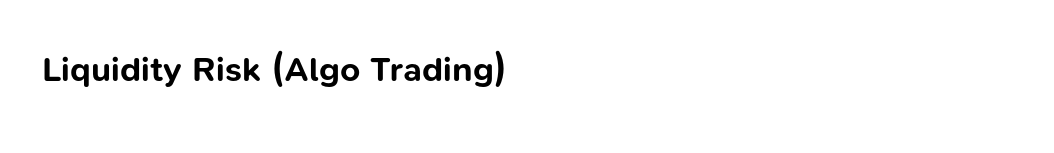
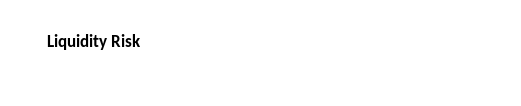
[271,49,507,88] (Algo Trading) -> (142, 40) none

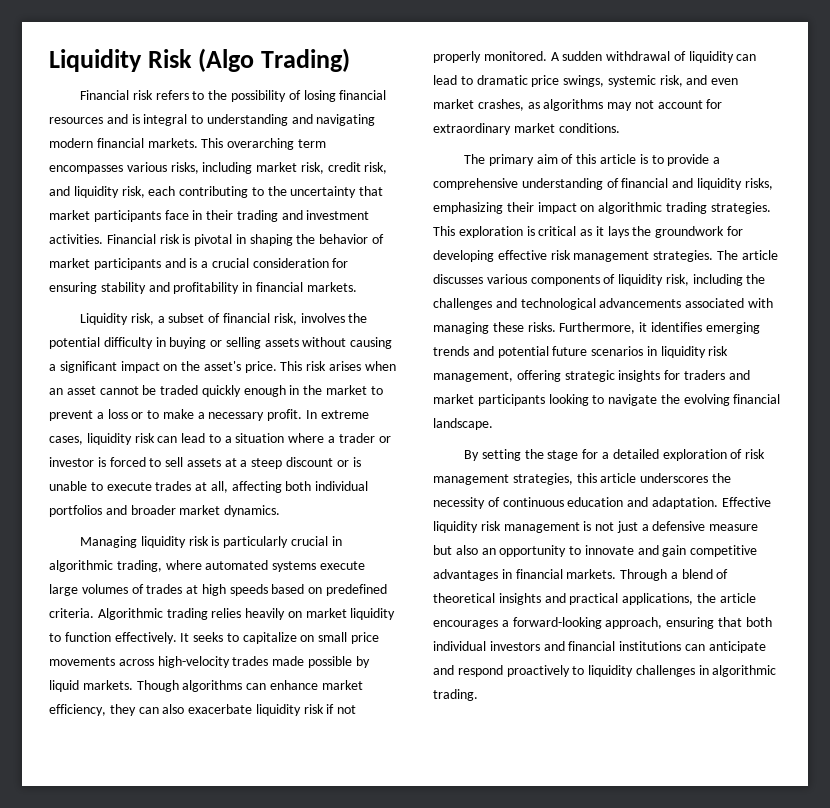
(142, 40) none -> [197,48,350,72] [80,90,387,102] [49,114,376,126] [49,138,326,150] [49,162,388,174] [49,186,384,198] [49,210,370,222] [49,234,385,246] [49,258,349,270] [49,282,357,294] [80,313,368,325] [49,337,393,349] [49,361,396,373] [49,385,383,397] [49,409,369,421] [49,433,391,445] [49,457,361,469] [49,481,369,493] [49,505,281,517] [80,536,342,548] [49,560,365,572] [49,584,388,596] [49,608,396,620] [49,632,380,644] [49,656,370,668] [49,680,363,692] [49,704,357,716] [433,51,757,63] [433,75,739,87] [433,99,723,111] [433,123,620,135] [464,154,721,166] [433,178,773,190] [433,202,771,214] [433,226,744,238] [433,250,778,262] [433,274,766,286] [433,298,773,310] [433,322,760,334] [433,346,729,358] [433,370,750,382] [433,394,781,406] [433,418,493,430] [464,449,766,461] [433,473,731,485] [433,497,771,509] [433,521,759,533] [433,545,758,557] [433,569,729,581] [433,593,756,605] [433,617,772,629] [433,641,766,653] [433,665,777,677] [433,689,478,701] (Algo Trading) // Financial risk refers to the possibility of losing financial resources and is integral to understanding and navigating modern financial markets. This overarching term encompasses various risks, including market risk, credit risk, and liquidity risk, each contributing to the uncertainty that market participants face in their trading and investment activities. Financial risk is pivotal in shaping the behavior of market participants and is a crucial consideration for ensuring stability and profitability in financial markets. // Liquidity risk, a subset of financial risk, involves the potential difficulty in buying or selling assets without causing a significant impact on the asset's price. This risk arises when an asset cannot be traded quickly enough in the market to prevent a loss or to make a necessary profit. In extreme cases, liquidity risk can lead to a situation where a trader or investor is forced to sell assets at a steep discount or is unable to execute trades at all, affecting both individual portfolios and broader market dynamics. // Managing liquidity risk is particularly crucial in algorithmic trading, where automated systems execute large volumes of trades at high speeds based on predefined criteria. Algorithmic trading relies heavily on market liquidity to function effectively. It seeks to capitalize on small price movements across high-velocity trades made possible by liquid markets. Though algorithms can enhance market efficiency, they can also exacerbate liquidity risk if not properly monitored. A sudden withdrawal of liquidity can lead to dramatic price swings, systemic risk, and even market crashes, as algorithms may not account for extraordinary market conditions. // The primary aim of this article is to provide a comprehensive understanding of financial and liquidity risks, emphasizing their impact on algorithmic trading strategies. This exploration is critical as it lays the groundwork for developing effective risk management strategies. The article discusses various components of liquidity risk, including the challenges and technological advancements associated with managing these risks. Furthermore, it identifies emerging trends and potential future scenarios in liquidity risk management, offering strategic insights for traders and market participants looking to navigate the evolving financial landscape. // By setting the stage for a detailed exploration of risk management strategies, this article underscores the necessity of continuous education and adaptation. Effective liquidity risk management is not just a defensive measure but also an opportunity to innovate and gain competitive advantages in financial markets. Through a blend of theoretical insights and practical applications, the article encourages a forward-looking approach, ensuring that both individual investors and financial institutions can anticipate and respond proactively to liquidity challenges in algorithmic trading.

